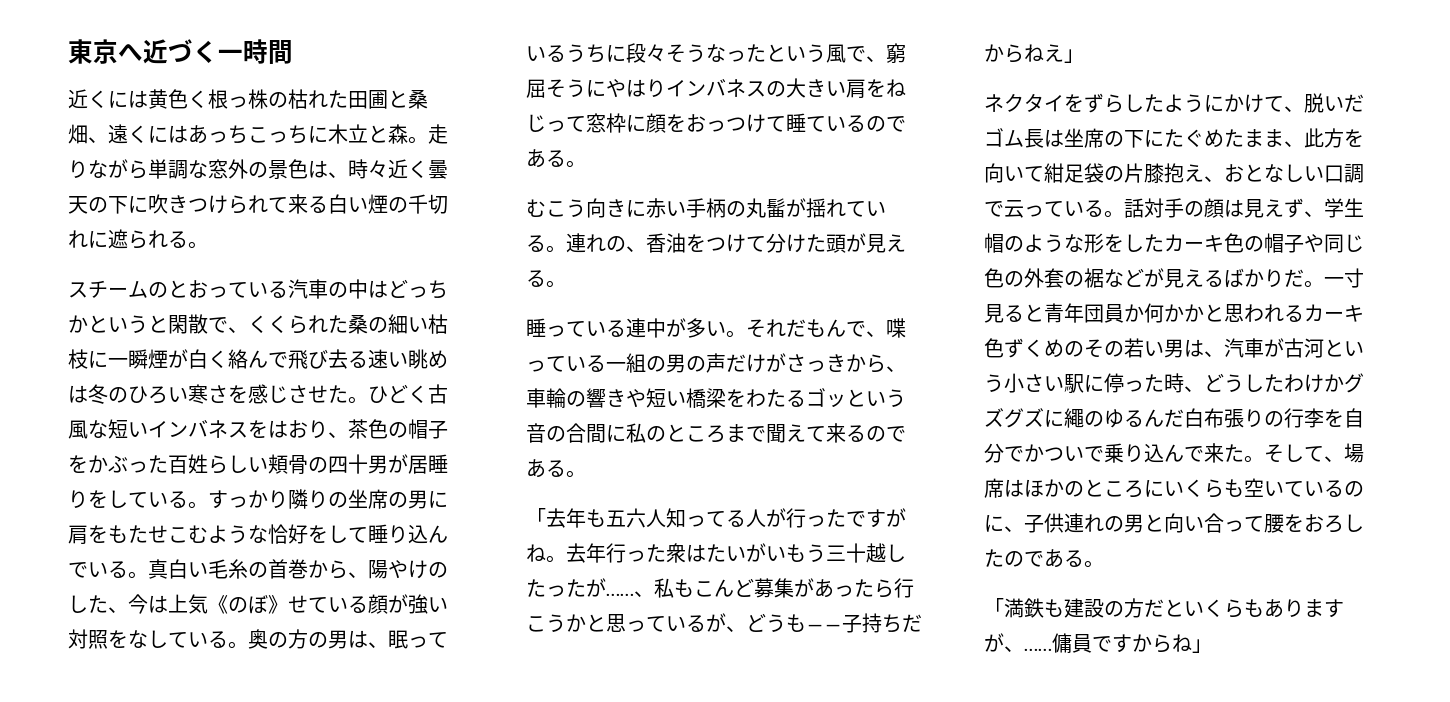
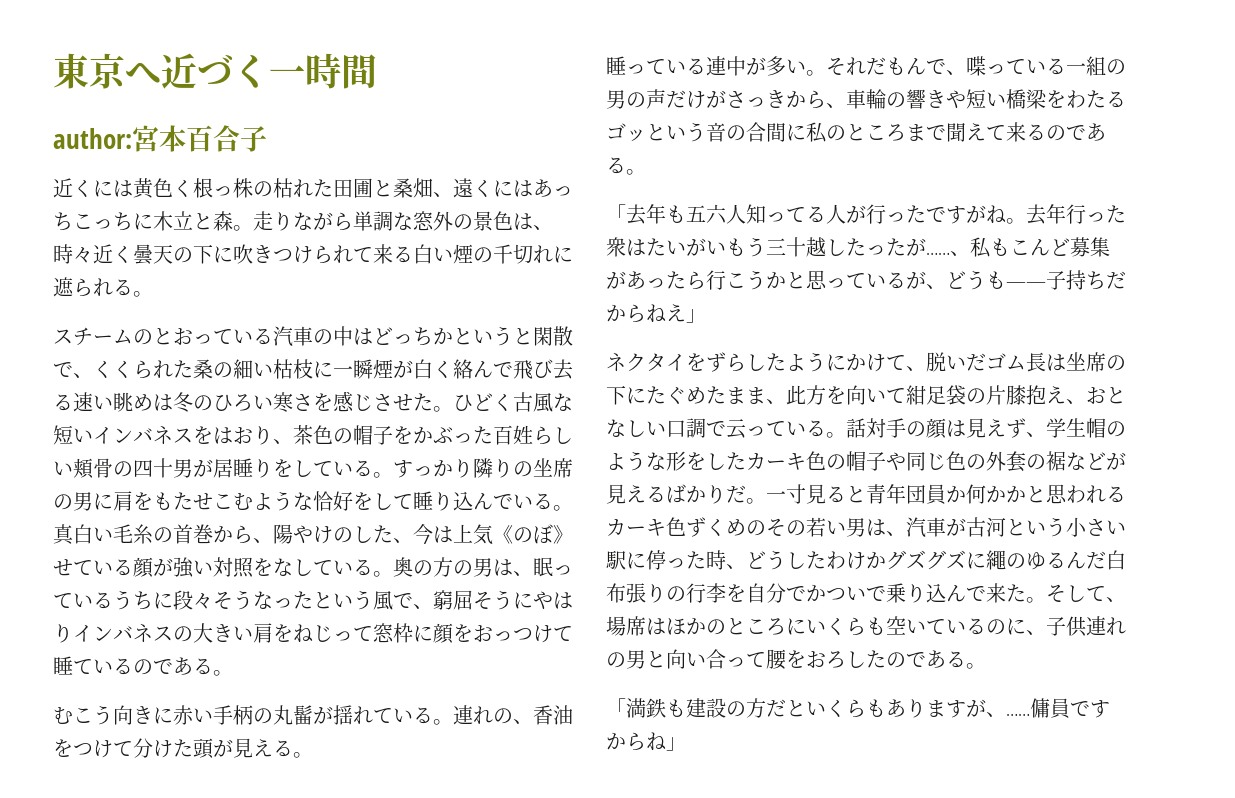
(293, 52) none -> [53,125,267,152] // author:宮本百合子

